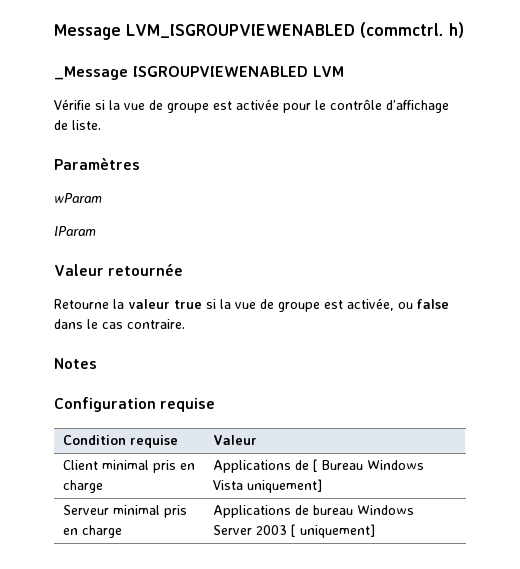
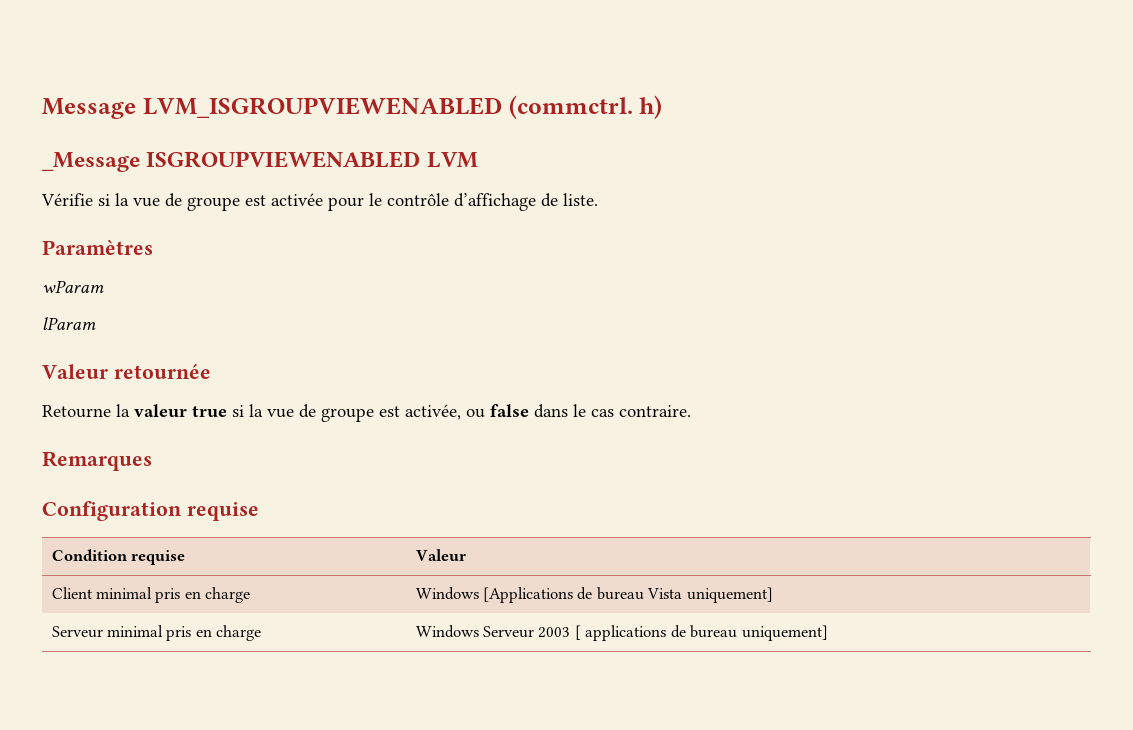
[54,358,97,369] Notes -> [42,451,152,471] Remarques
[213,459,425,473] Applications de [ Bureau Windows -> [415,587,644,603] Windows [Applications de bureau
[213,505,415,518] [213,524,297,537] Applications de bureau Windows Server 2003 [ -> [415,625,738,641] Windows Serveur 2003 [ applications de bureau

